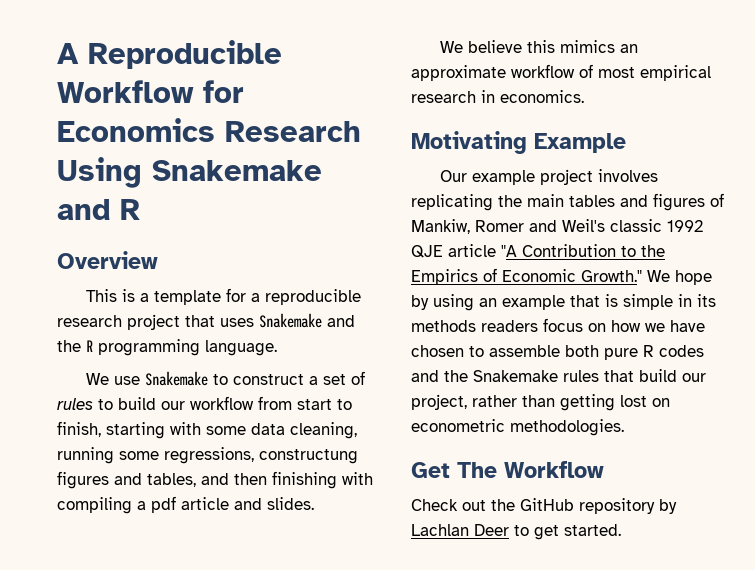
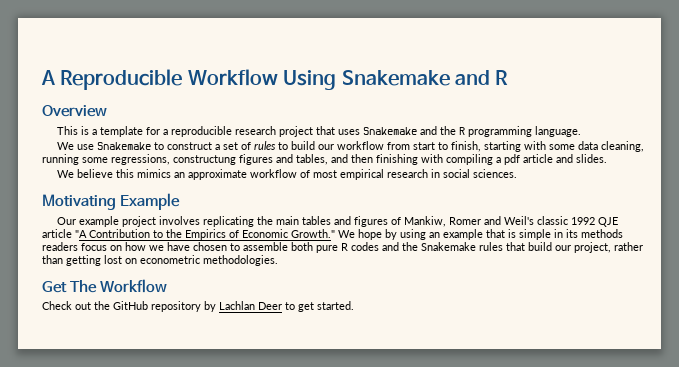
[203,80,244,103] [57,118,361,142] for Economics Research -> (278, 77) none
[500,90,584,103] economics. -> [442,169,517,178] social sciences.

